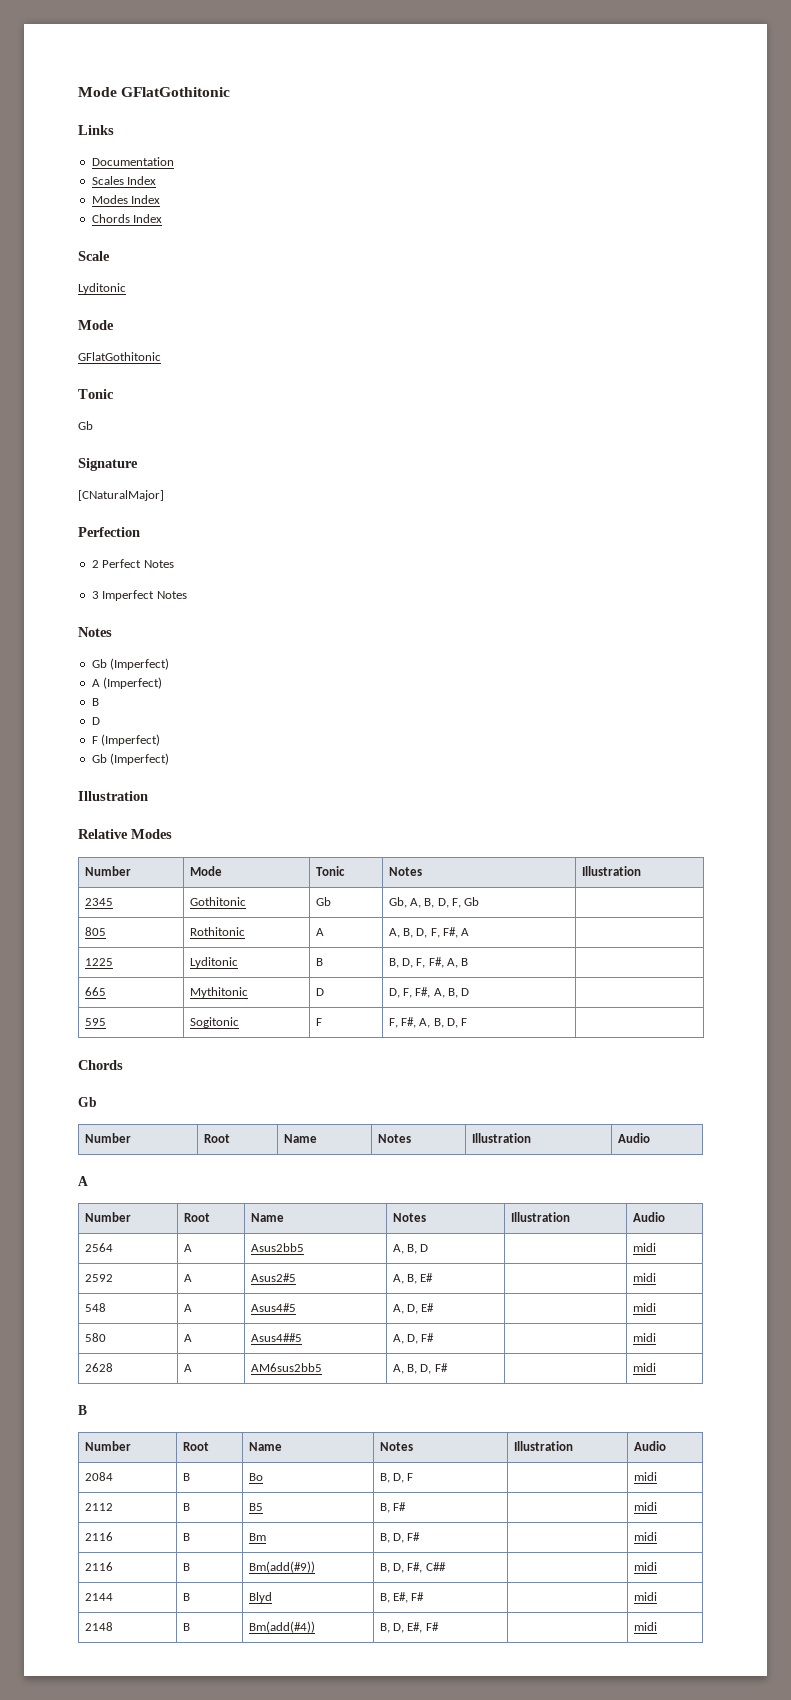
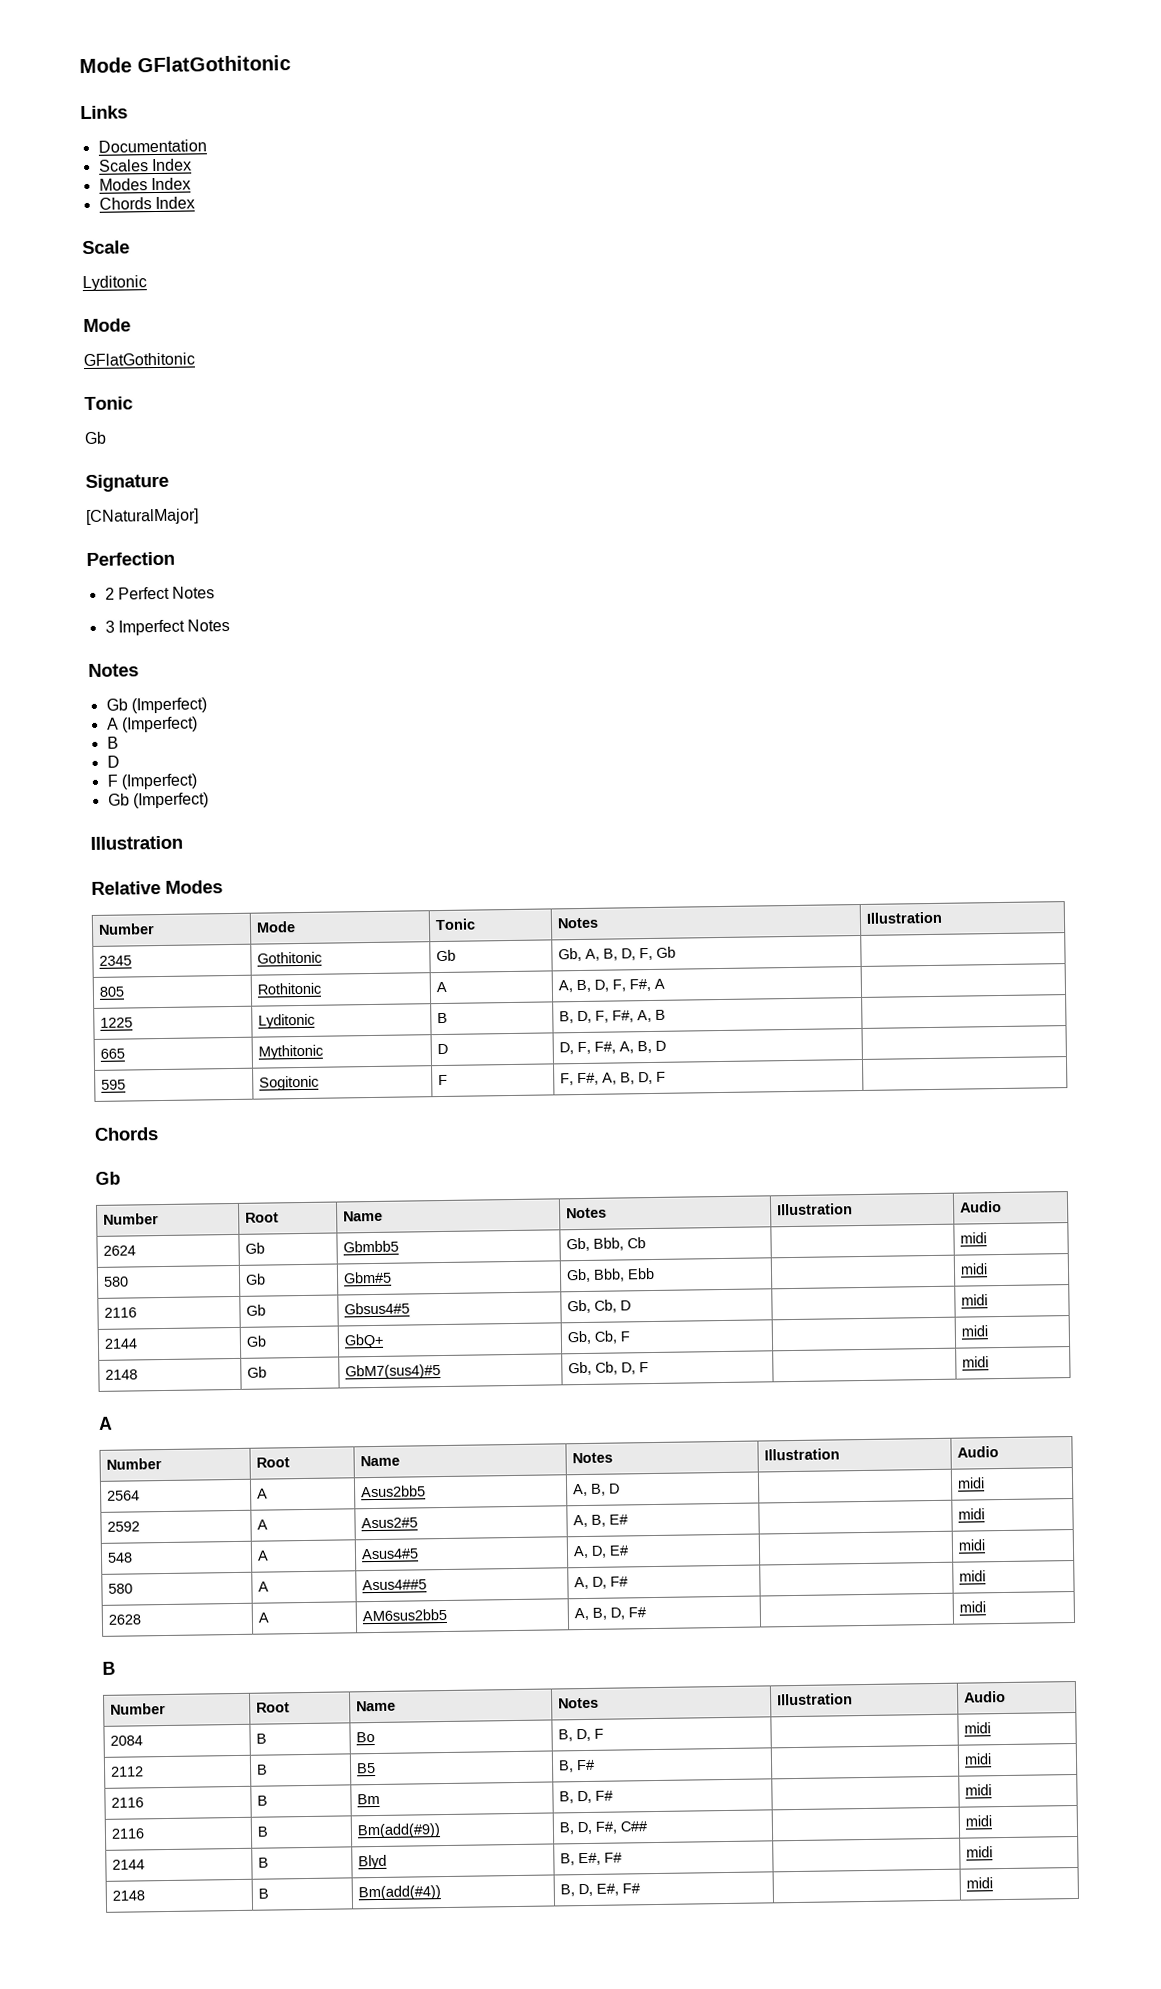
(650, 1138) none -> [103,1245,137,1256] [245,1242,266,1254] [343,1240,400,1253] [566,1237,647,1252] [960,1232,988,1244] [103,1276,130,1287] [245,1273,267,1285] [343,1271,393,1284] [566,1267,656,1283] [960,1263,989,1275] [104,1307,138,1318] [246,1304,267,1316] [344,1302,411,1315] [567,1299,632,1314] [961,1294,989,1306] [104,1338,139,1349] [246,1335,268,1347] [344,1333,385,1349] [567,1330,631,1345] [961,1325,989,1337] [105,1369,139,1380] [247,1366,268,1378] [345,1364,442,1380] [568,1361,650,1376] [962,1356,990,1368] // 2624 | Gb | Gbmbb5 | Gb, Bbb, Cb | | midi // 580 | Gb | Gbm#5 | Gb, Bbb, Ebb | | midi // 2116 | Gb | Gbsus4#5 | Gb, Cb, D | | midi // 2144 | Gb | GbQ+ | Gb, Cb, F | | midi // 2148 | Gb | GbM7(sus4)#5 | Gb, Cb, D, F | | midi

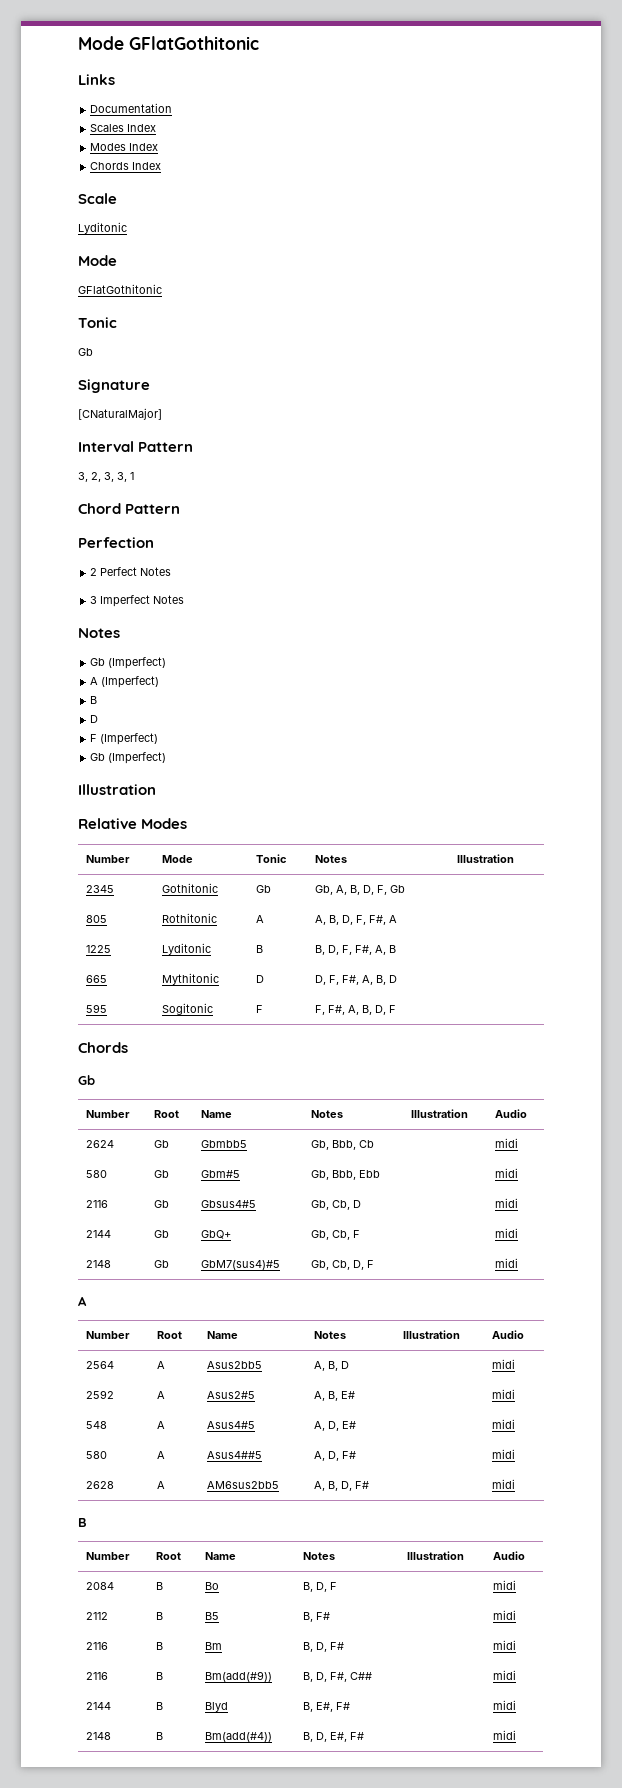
(199, 517) none -> [78,441,194,452] [78,472,134,482] [78,503,181,514] // Interval Pattern // 3, 2, 3, 3, 1 // Chord Pattern

